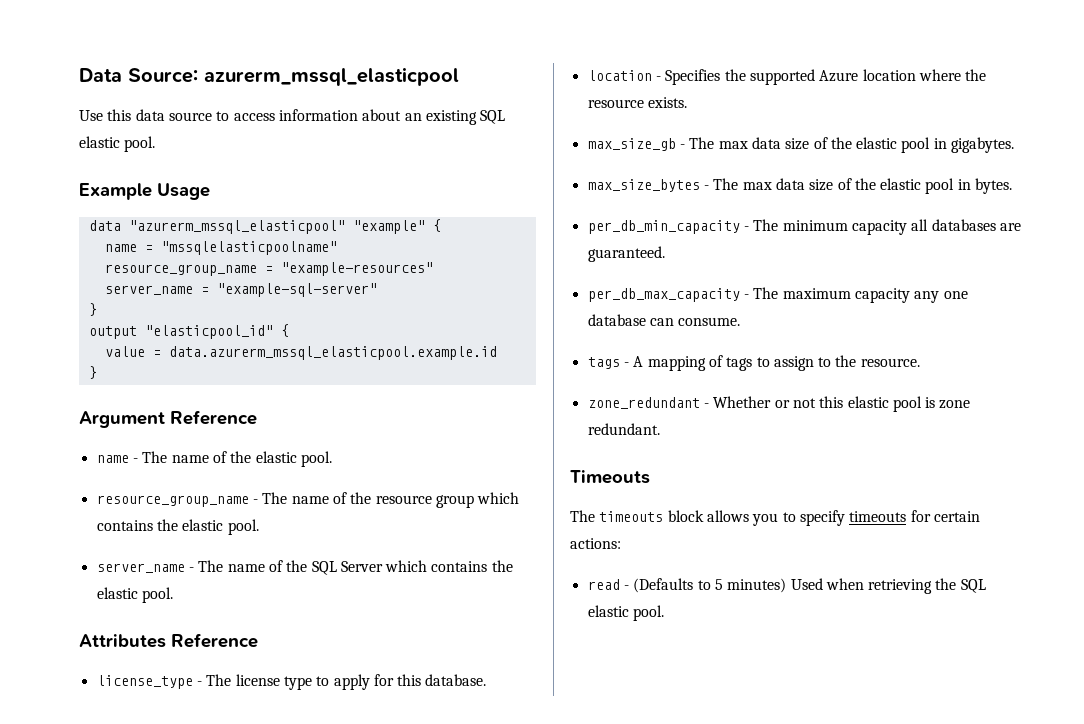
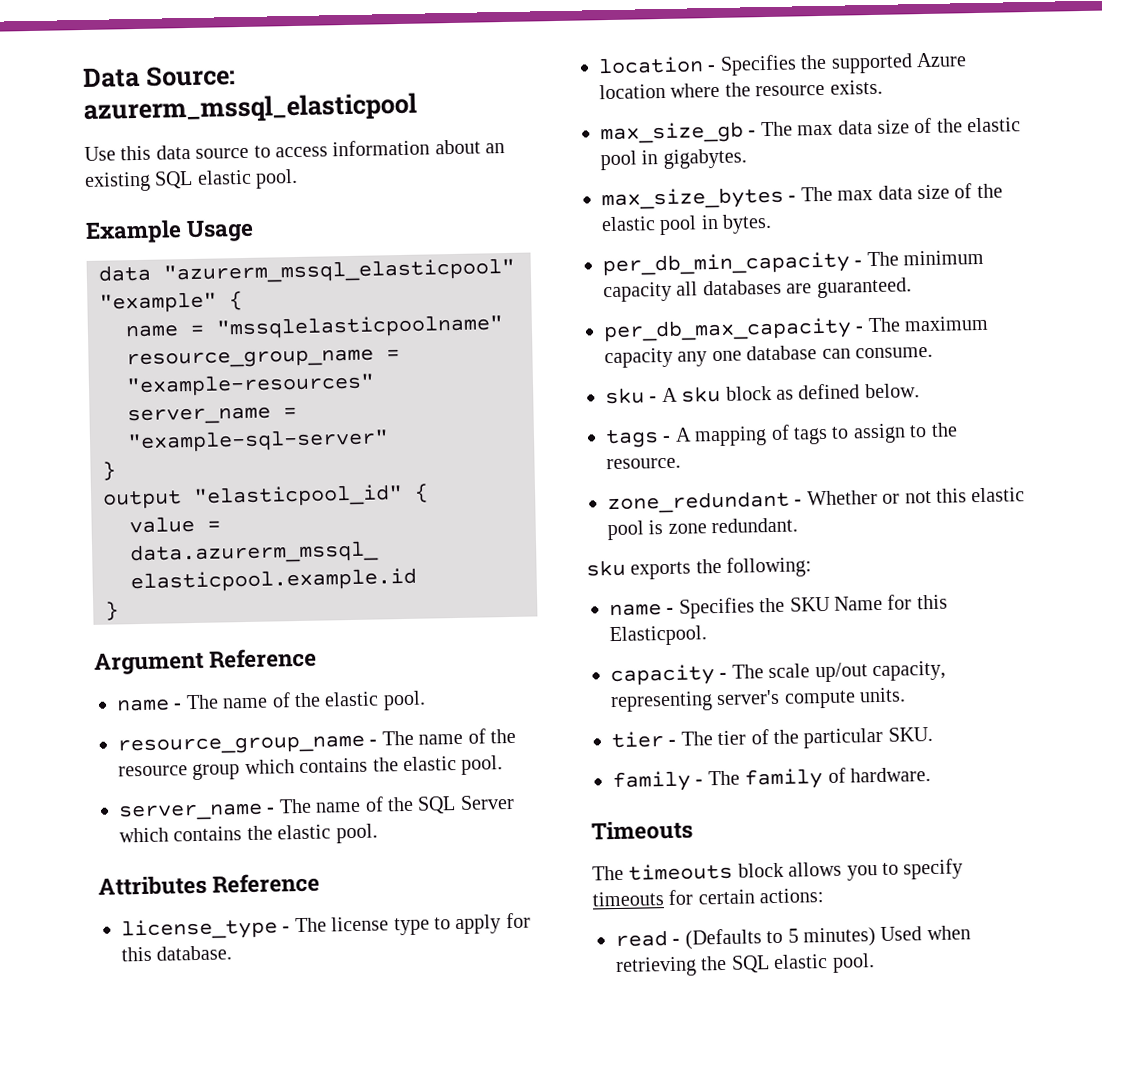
(741, 321) none -> [605,383,920,405] // sku - A sku block as defined below.
(660, 429) none -> [586,556,813,580] [609,594,948,619] [609,625,707,647] [610,660,946,687] [610,687,907,713] [611,726,933,749] [612,767,931,793] // sku exports the following: // name - Specifies the SKU Name for this Elasticpool. // capacity - The scale up/out capacity, representing server's compute units. // tier - The tier of the particular SKU. // family - The family of hardware.

